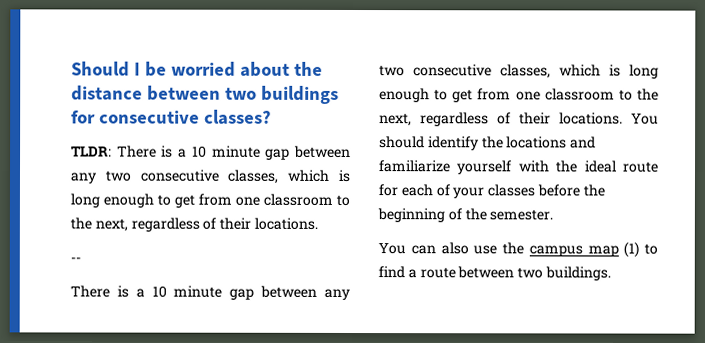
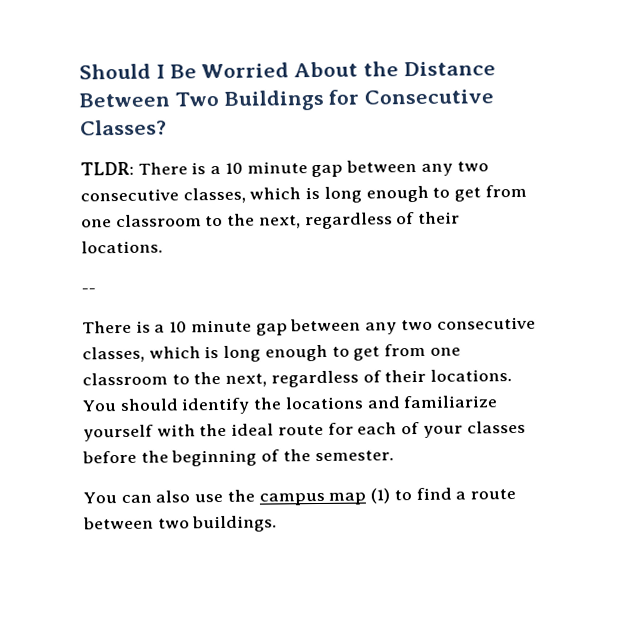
[144,61,323,77] [71,85,339,104] [71,109,272,125] be worried about the distance between two buildings for consecutive classes? -> [169,61,496,79] [79,89,495,111] [80,119,167,136] Be Worried About the Distance Between Two Buildings for Consecutive Classes?

